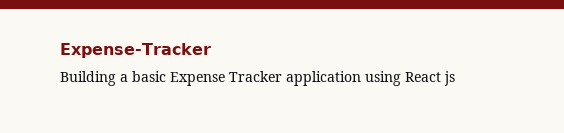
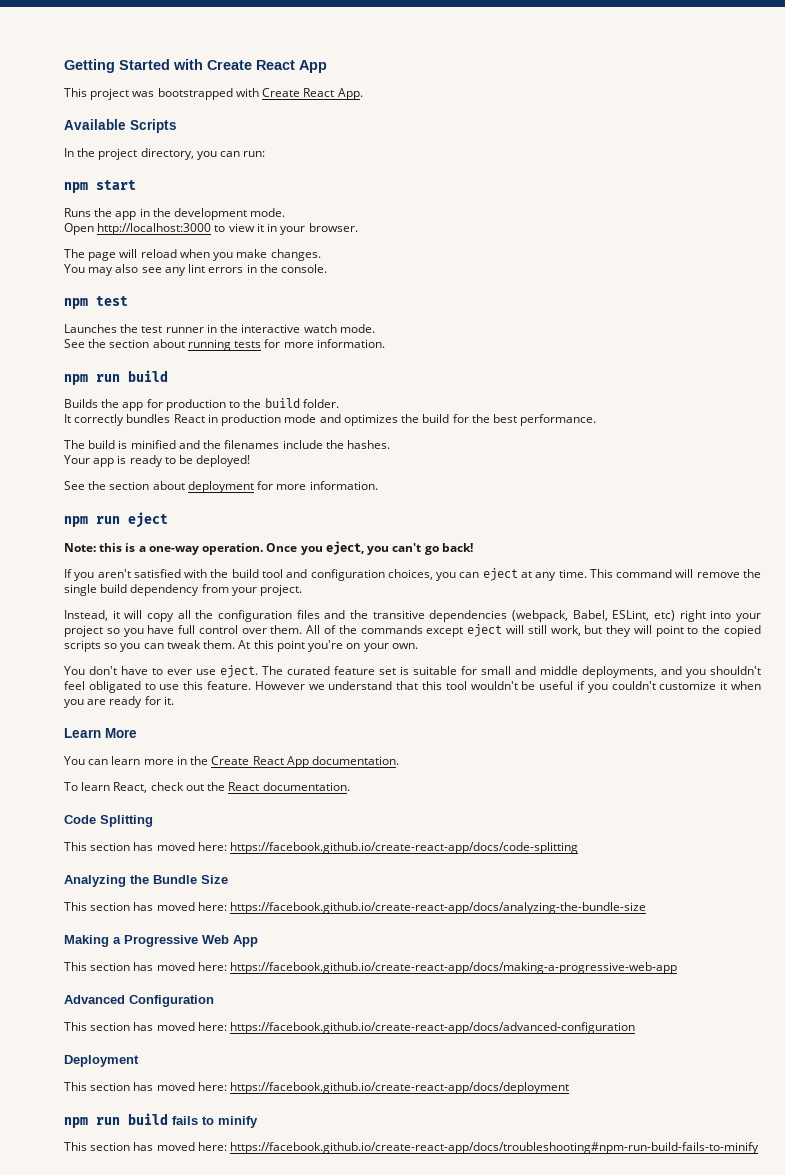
[60,43,211,58] [60,71,455,86] Expense-Tracker // Building a basic Expense Tracker application using React js -> [64,59,327,73] [64,88,363,100] [64,119,177,133] [64,148,266,160] [64,180,136,193] [64,208,286,220] [64,223,358,235] [64,249,321,261] [64,264,328,276] [64,296,128,309] [64,324,375,333] [64,339,385,351] [64,370,168,385] [64,398,339,411] [64,414,597,426] [64,440,391,449] [64,455,251,467] [64,481,378,493] [64,512,168,528] [64,541,473,555] [64,568,762,581] [64,584,303,596] [64,610,761,622] [64,624,761,637] [64,640,418,652] [64,665,761,678] [64,681,761,693] [64,696,174,708] [64,728,137,738] [64,756,400,768] [64,782,350,793] [64,815,153,827] [64,842,579,854] [64,875,228,887] [64,902,647,914] [64,935,258,947] [64,962,678,974] [64,995,214,1007] [64,1022,636,1034] [64,1055,139,1067] [64,1082,570,1094] [64,1113,258,1128] [64,1142,760,1154] Getting Started with Create React App // This project was bootstrapped with Create React App. // Available Scripts // In the project directory, you can run: // npm start // Runs the app in the development mode. // Open http://localhost:3000 to view it in your browser. // The page will reload when you make changes. // You may also see any lint errors in the console. // npm test // Launches the test runner in the interactive watch mode. // See the section about running tests for more information. // npm run build // Builds the app for production to the build folder. // It correctly bundles React in production mode and optimizes the build for the best performance. // The build is minified and the filenames include the hashes. // Your app is ready to be deployed! // See the section about deployment for more information. // npm run eject // Note: this is a one-way operation. Once you eject, you can't go back! // If you aren't satisfied with the build tool and configuration choices, you can eject at any time. This command will remove the single build dependency from your project. // Instead, it will copy all the configuration files and the transitive dependencies (webpack, Babel, ESLint, etc) right into your project so you have full control over them. All of the commands except eject will still work, but they will point to the copied scripts so you can tweak them. At this point you're on your own. // You don't have to ever use eject. The curated feature set is suitable for small and middle deployments, and you shouldn't feel obligated to use this feature. However we understand that this tool wouldn't be useful if you couldn't customize it when you are ready for it. // Learn More // You can learn more in the Create React App documentation. // To learn React, check out the React documentation. // Code Splitting // This section has moved here: https://facebook.github.io/create-react-app/docs/code-splitting // Analyzing the Bundle Size // This section has moved here: https://facebook.github.io/create-react-app/docs/analyzing-the-bundle-size // Making a Progressive Web App // This section has moved here: https://facebook.github.io/create-react-app/docs/making-a-progressive-web-app // Advanced Configuration // This section has moved here: https://facebook.github.io/create-react-app/docs/advanced-configuration // Deployment // This section has moved here: https://facebook.github.io/create-react-app/docs/deployment // npm run build fails to minify // This section has moved here: https://facebook.github.io/create-react-app/docs/troubleshooting#npm-run-build-fails-to-minify

